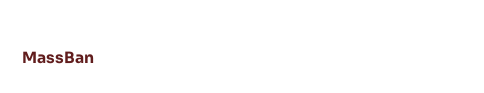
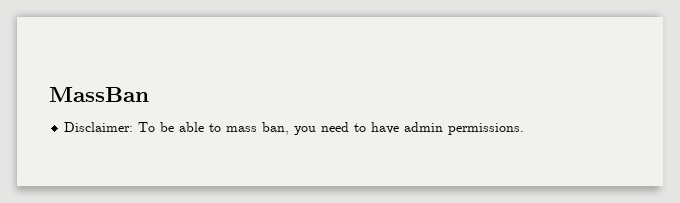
(94, 57) none -> [64,122,525,135] // Disclaimer: To be able to mass ban, you need to have admin permissions.

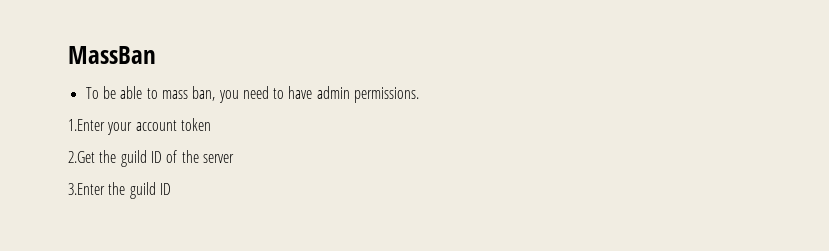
[64,122,134,132] Disclaimer: -> (156, 55) none
(525, 129) none -> [68,118,211,135] [68,150,234,167] [68,182,171,199] // 1.Enter your account token // 2.Get the guild ID of the server // 3.Enter the guild ID

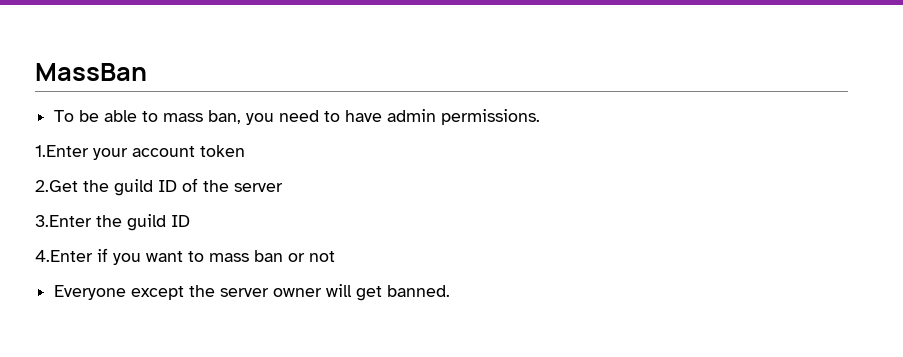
(171, 189) none -> [35,248,335,265] [54,284,451,301] // 4.Enter if you want to mass ban or not // Everyone except the server owner will get banned.

